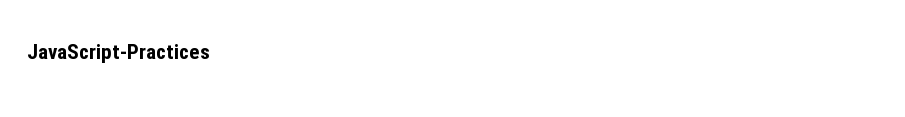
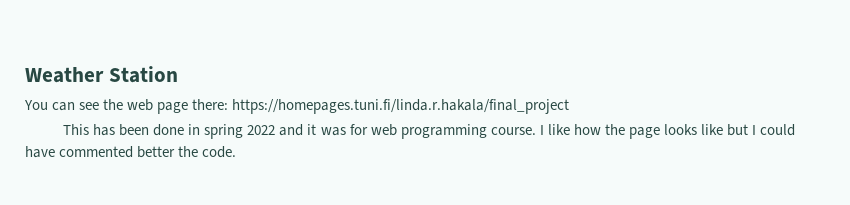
[27,44,210,63] JavaScript-Practices -> [25,66,178,83] [24,99,570,114] [63,124,796,139] [25,146,237,158] Weather Station // You can see the web page there: https://homepages.tuni.fi/linda.r.hakala/final_project // This has been done in spring 2022 and it was for web programming course. I like how the page looks like but I could have commented better the code.

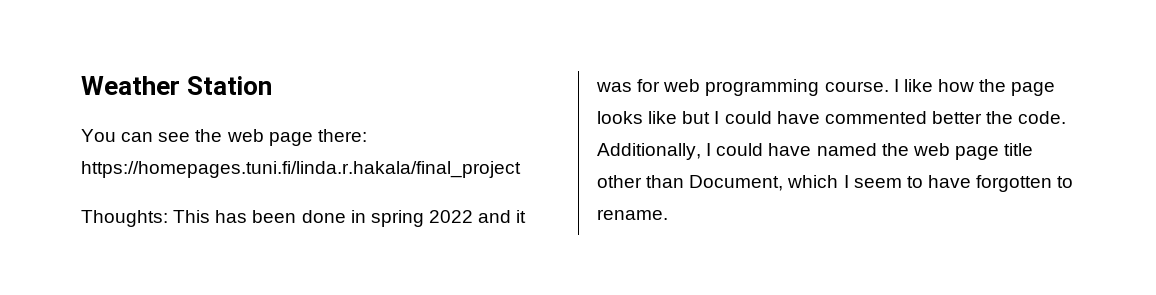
(570, 106) none -> [81,210,168,227] Thoughts:
(237, 152) none -> [597,143,1034,160] [597,175,1074,192] [597,209,668,220] Additionally, I could have named the web page title other than Document, which I seem to have forgotten to rename.

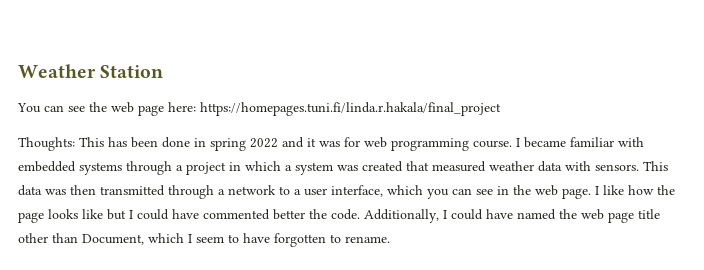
[317,129,367,142] there: -> [168,102,196,112] here:
(899, 85) none -> [524,137,644,148] [18,161,668,175] [18,185,599,199] became familiar with embedded systems through a project in which a system was created that measured weather data with sensors. This data was then transmitted through a network to a user interface, which you can see in the web page. I

